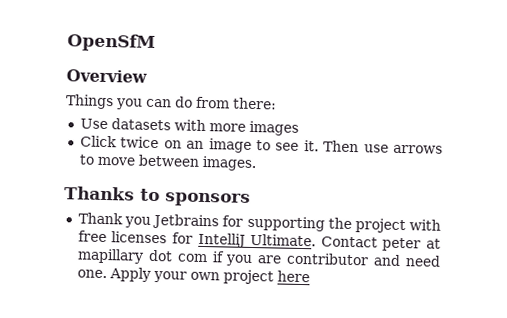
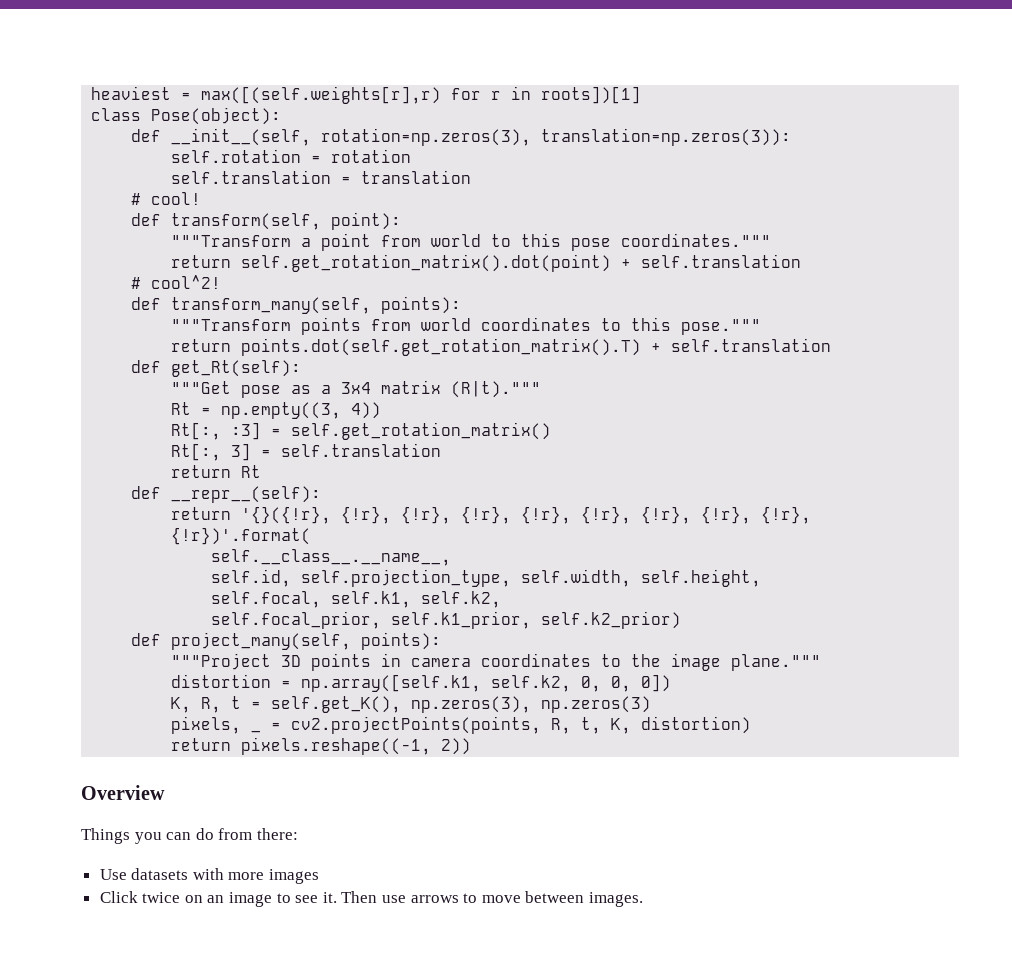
[67,33,156,52] OpenSfM -> [91,86,642,104] [91,107,282,125] [131,128,792,146] [171,149,412,163] [171,170,472,184] [131,192,202,205] [131,212,402,230] [171,233,772,251] [171,254,802,272] [131,275,222,289] [131,296,462,314] [171,317,762,335] [171,338,832,356] [131,360,302,377] [171,380,542,398] [171,402,382,419] [171,422,552,440] [171,443,442,461] [171,465,262,478] [131,486,322,503] [171,506,812,524] [171,527,312,545] [211,549,452,566] [211,569,762,587] [211,591,502,608] [211,611,682,629] [131,632,442,650] [171,653,822,671] [171,674,672,692] [171,696,652,713] [171,716,262,734] [271,716,752,734] [171,737,472,755] heaviest = max([(self.weights[r],r) for r in roots])[1] // class Pose(object): // def __init__(self, rotation=np.zeros(3), translation=np.zeros(3)): // self.rotation = rotation // self.translation = translation // # cool! // def transform(self, point): // """Transform a point from world to this pose coordinates.""" // return self.get_rotation_matrix().dot(point) + self.translation // # cool^2! // def transform_many(self, points): // """Transform points from world coordinates to this pose.""" // return points.dot(self.get_rotation_matrix().T) + self.translation // def get_Rt(self): // """Get pose as a 3x4 matrix (R|t).""" // Rt = np.empty((3, 4)) // Rt[:, :3] = self.get_rotation_matrix() // Rt[:, 3] = self.translation // return Rt // def __repr__(self): // return '{}({!r}, {!r}, {!r}, {!r}, {!r}, {!r}, {!r}, {!r}, {!r}, {!r})'.format( // self.__class__.__name__, // self.id, self.projection_type, self.width, self.height, // self.focal, self.k1, self.k2, // self.focal_prior, self.k1_prior, self.k2_prior) // def project_many(self, points): // """Project 3D points in camera coordinates to the image plane.""" // distortion = np.array([self.k1, self.k2, 0, 0, 0]) // K, R, t = self.get_K(), np.zeros(3), np.zeros(3) // pixels, _ = cv2.projectPoints(points, R, t, K, distortion) // return pixels.reshape((-1, 2))
[64,186,251,207] [77,212,441,234] [77,230,441,252] [76,248,442,267] [76,267,310,285] // Thanks to sponsors // Thank you Jetbrains for supporting the project with free licenses for IntelliJ Ultimate. Contact peter at mapillary dot com if you are contributor and need one. Apply your own project here -> (643, 899) none

